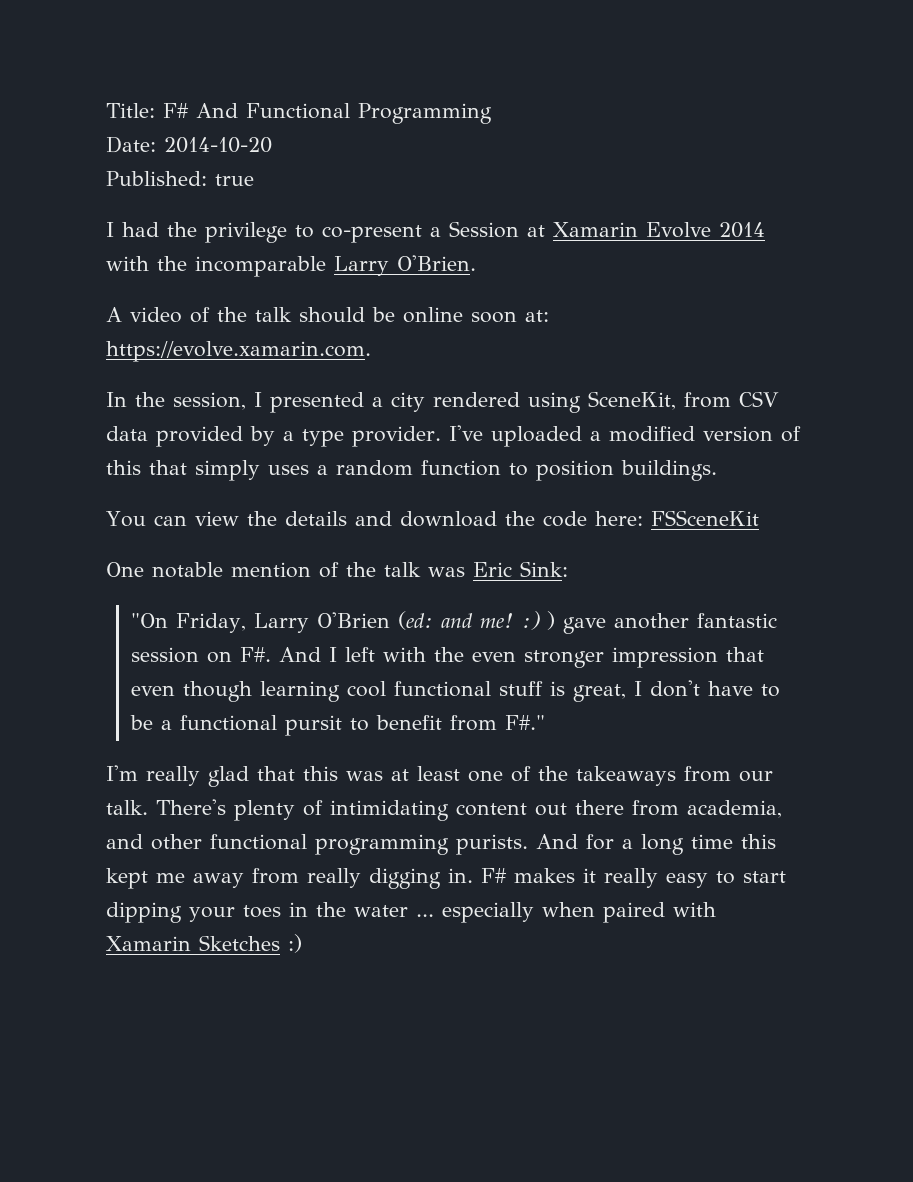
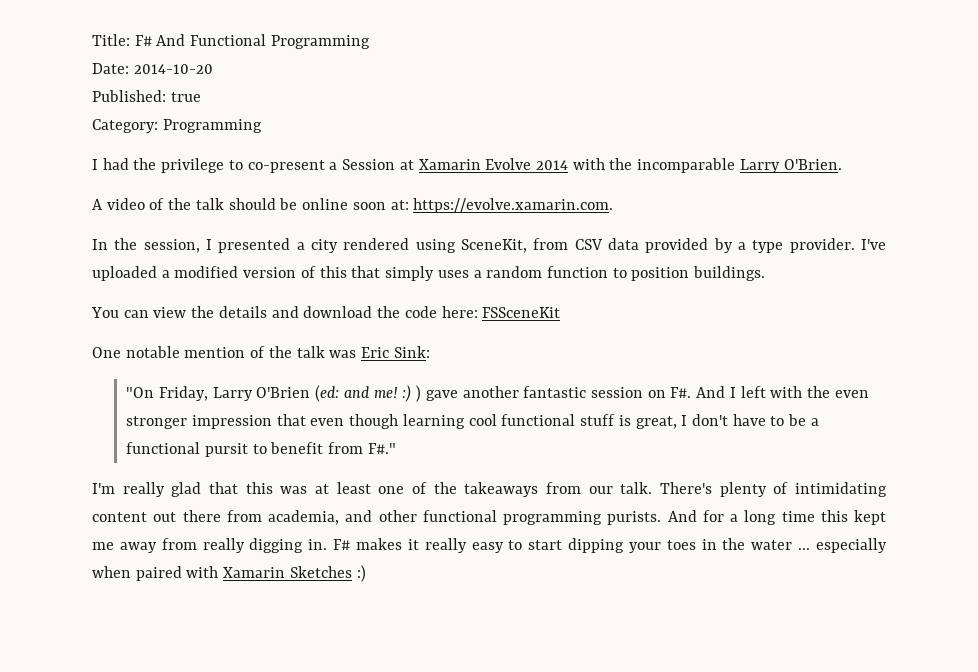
(254, 180) none -> [92,119,262,133] // Category: Programming

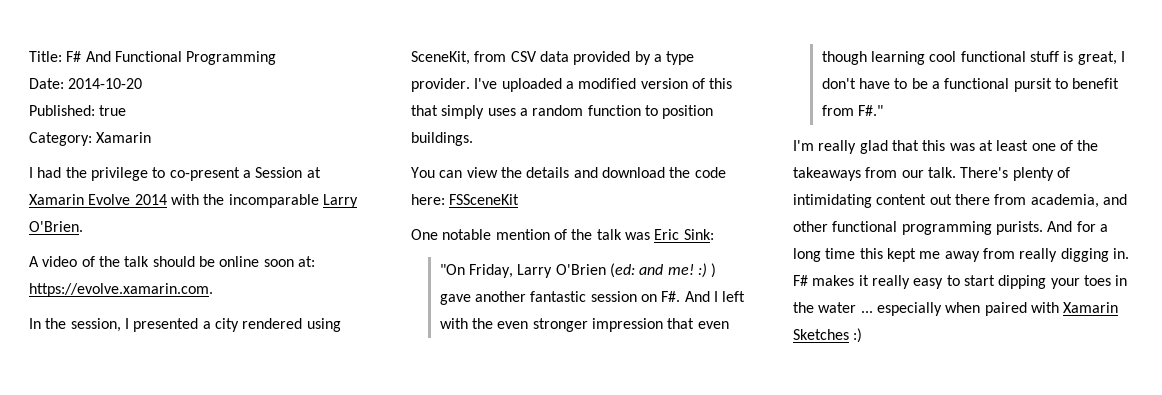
[162,119,262,133] Programming -> [96,132,152,143] Xamarin

